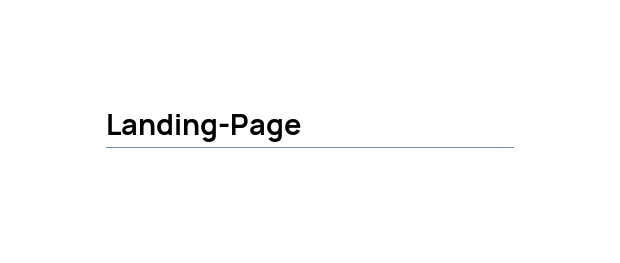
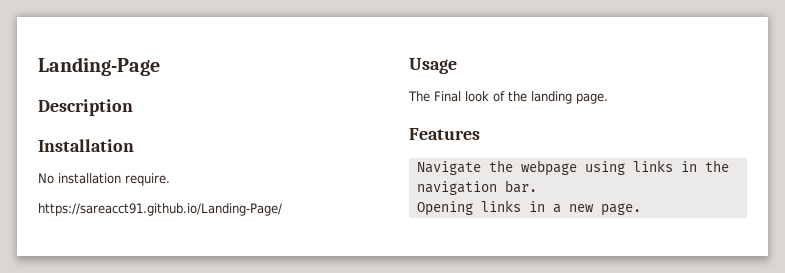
(301, 128) none -> [38,99,133,116] [38,139,134,152] [38,173,170,186] [38,203,282,216] [409,58,457,74] [408,91,608,104] [409,128,480,140] [416,160,729,176] [416,180,537,195] [416,200,641,216] // Description // Installation // No installation require. // https://sareacct91.github.io/Landing-Page/ // Usage // The Final look of the landing page. // Features // Navigate the webpage using links in the navigation bar. // Opening links in a new page.

